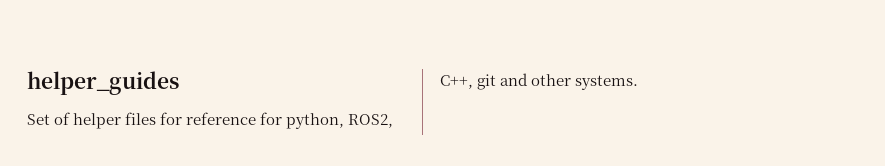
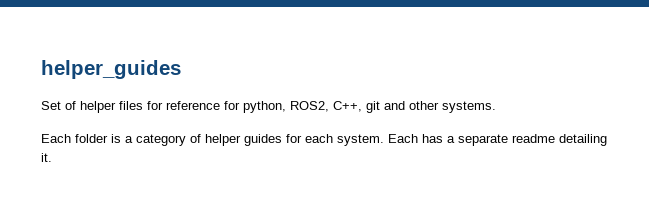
(639, 82) none -> [41,134,607,146] [41,153,52,162] // Each folder is a category of helper guides for each system. Each has a separate readme detailing it.

